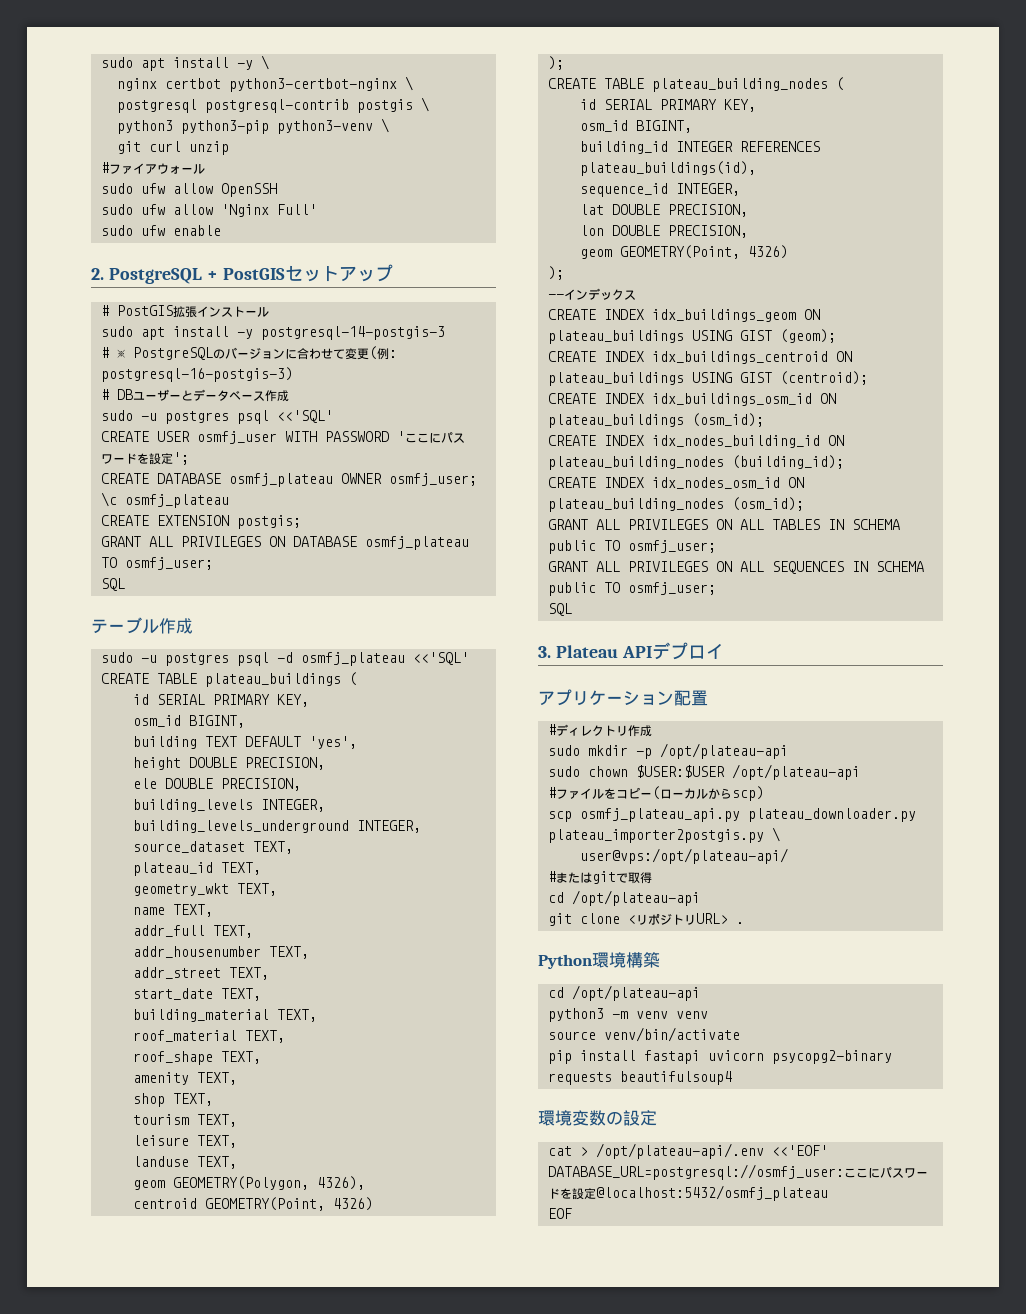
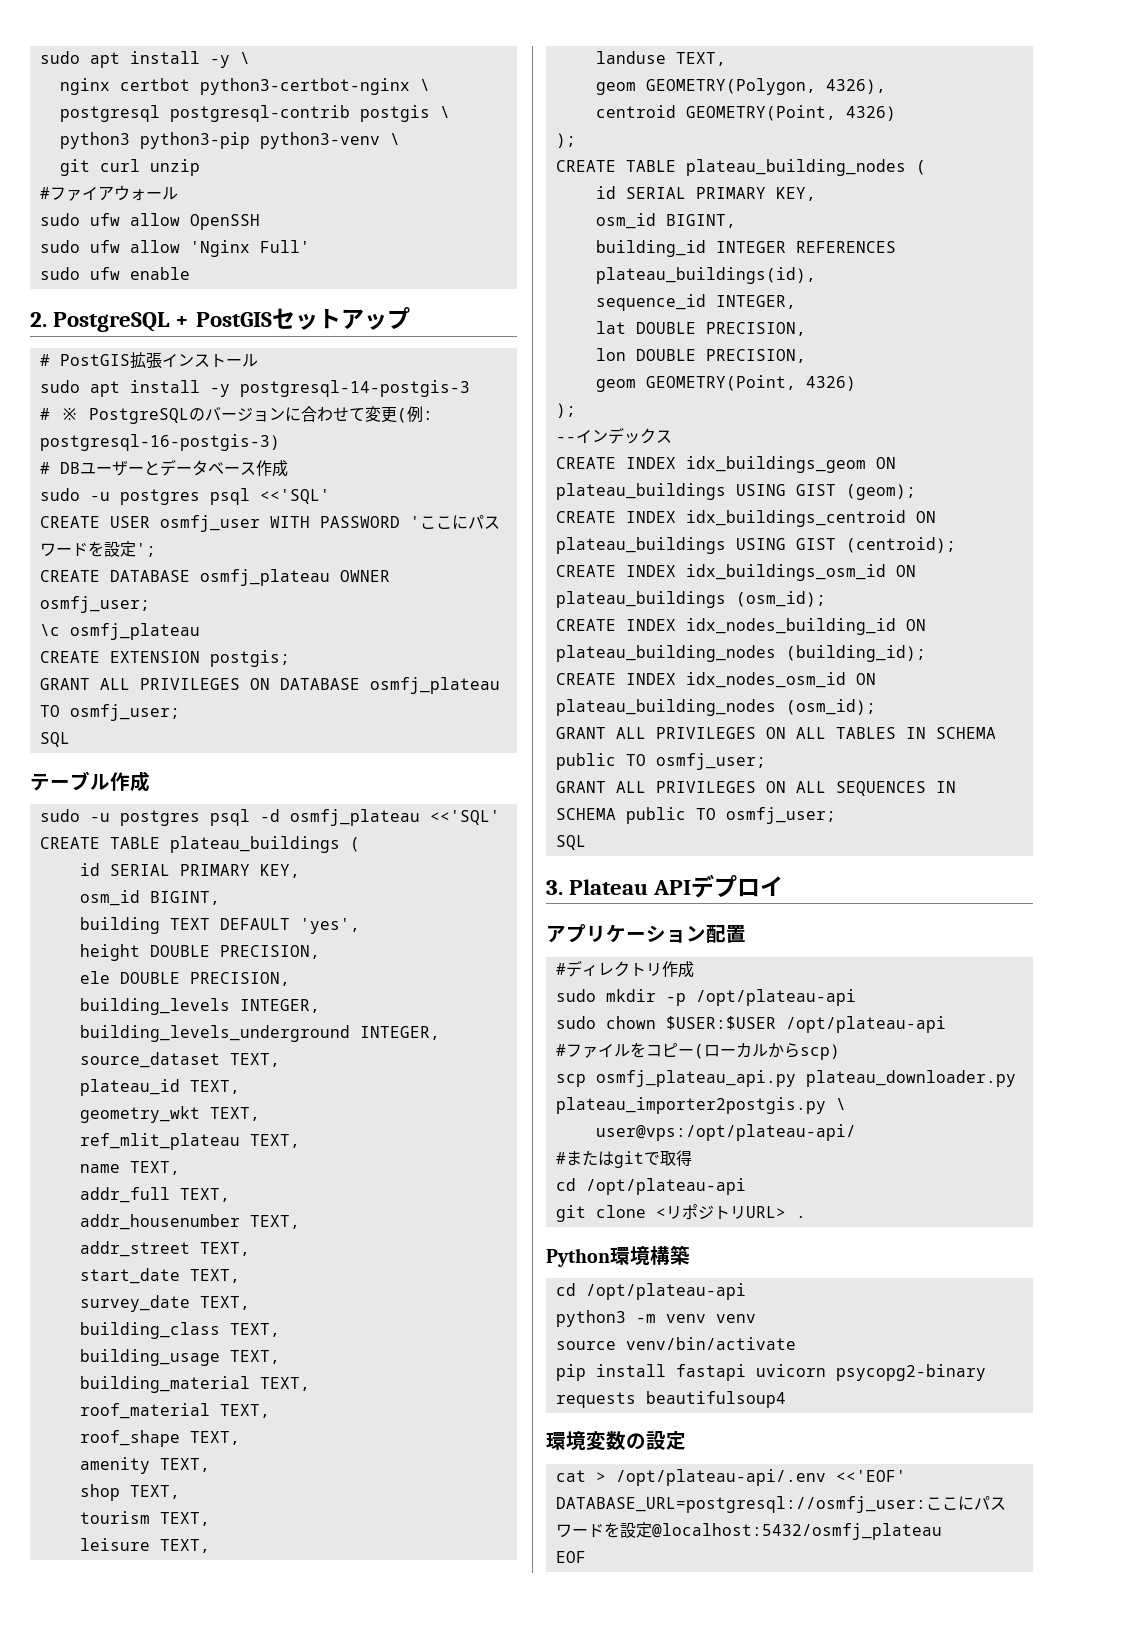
(277, 889) none -> [80,1133,301,1150] // ref_mlit_plateau TEXT,
(261, 994) none -> [80,1295,251,1312] [80,1322,281,1339] [80,1349,281,1366] // survey_date TEXT, // building_class TEXT, // building_usage TEXT,

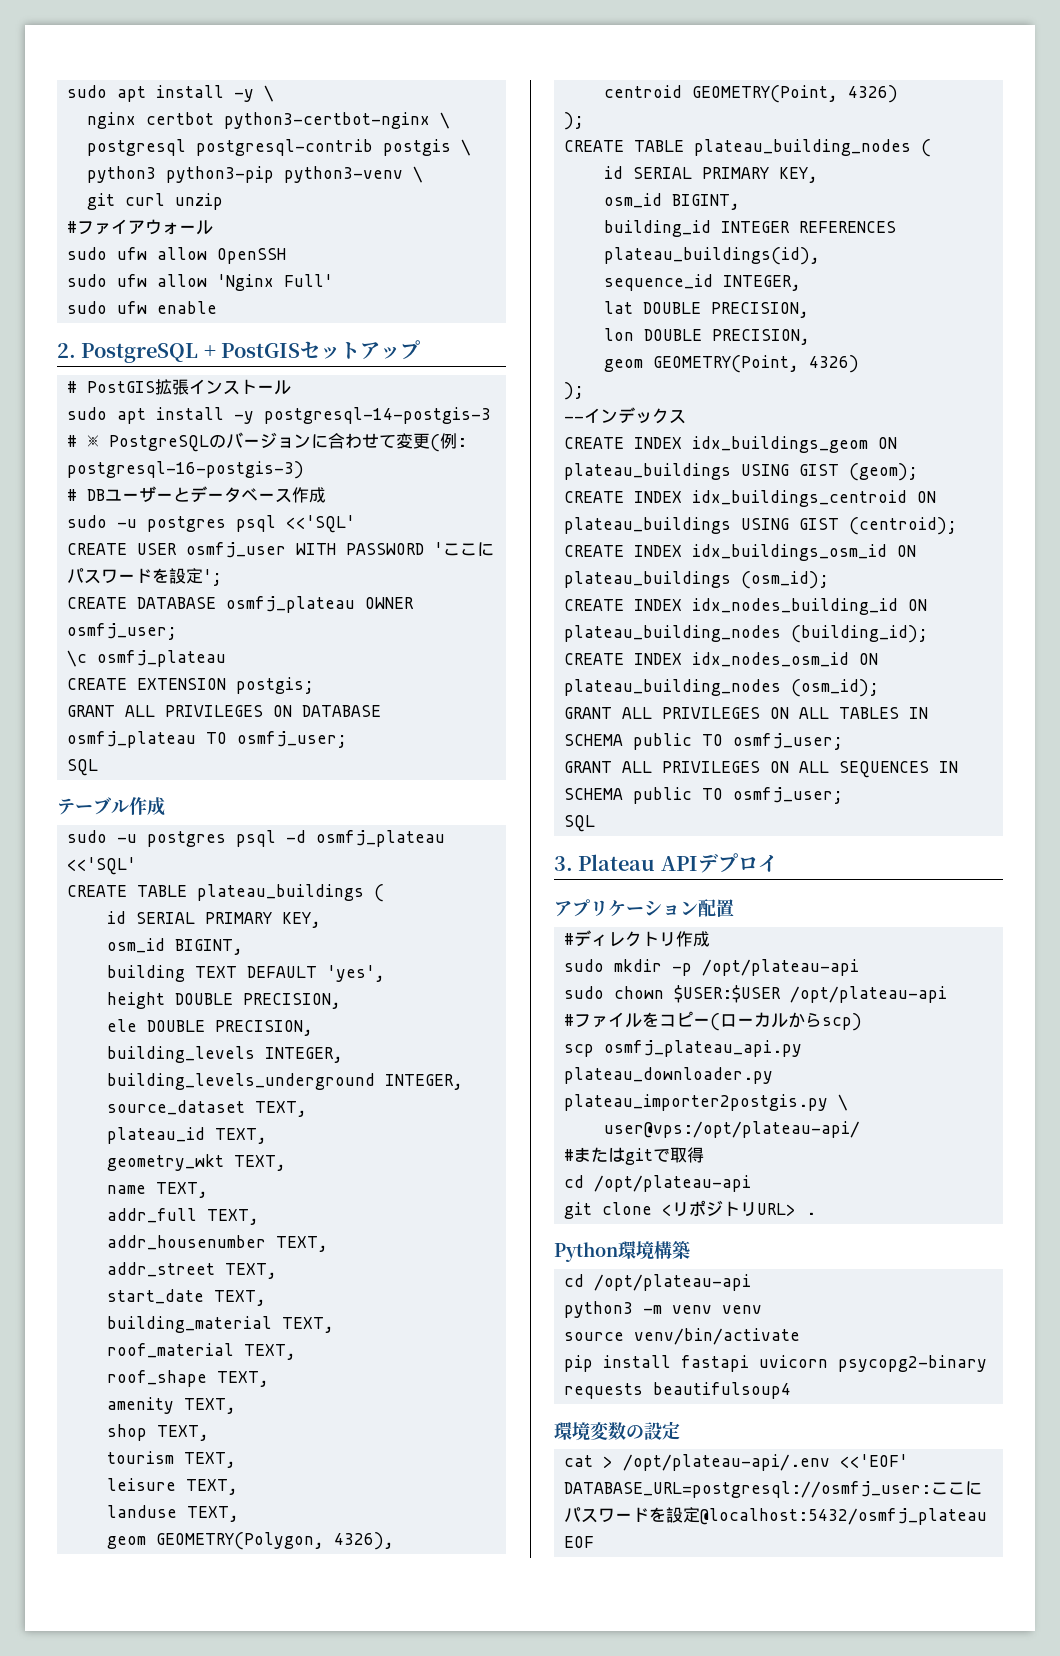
[80,1133,301,1150] // ref_mlit_plateau TEXT, -> (286, 1163) none
[80,1295,251,1312] [80,1322,281,1339] [80,1349,281,1366] // survey_date TEXT, // building_class TEXT, // building_usage TEXT, -> (266, 1298) none

